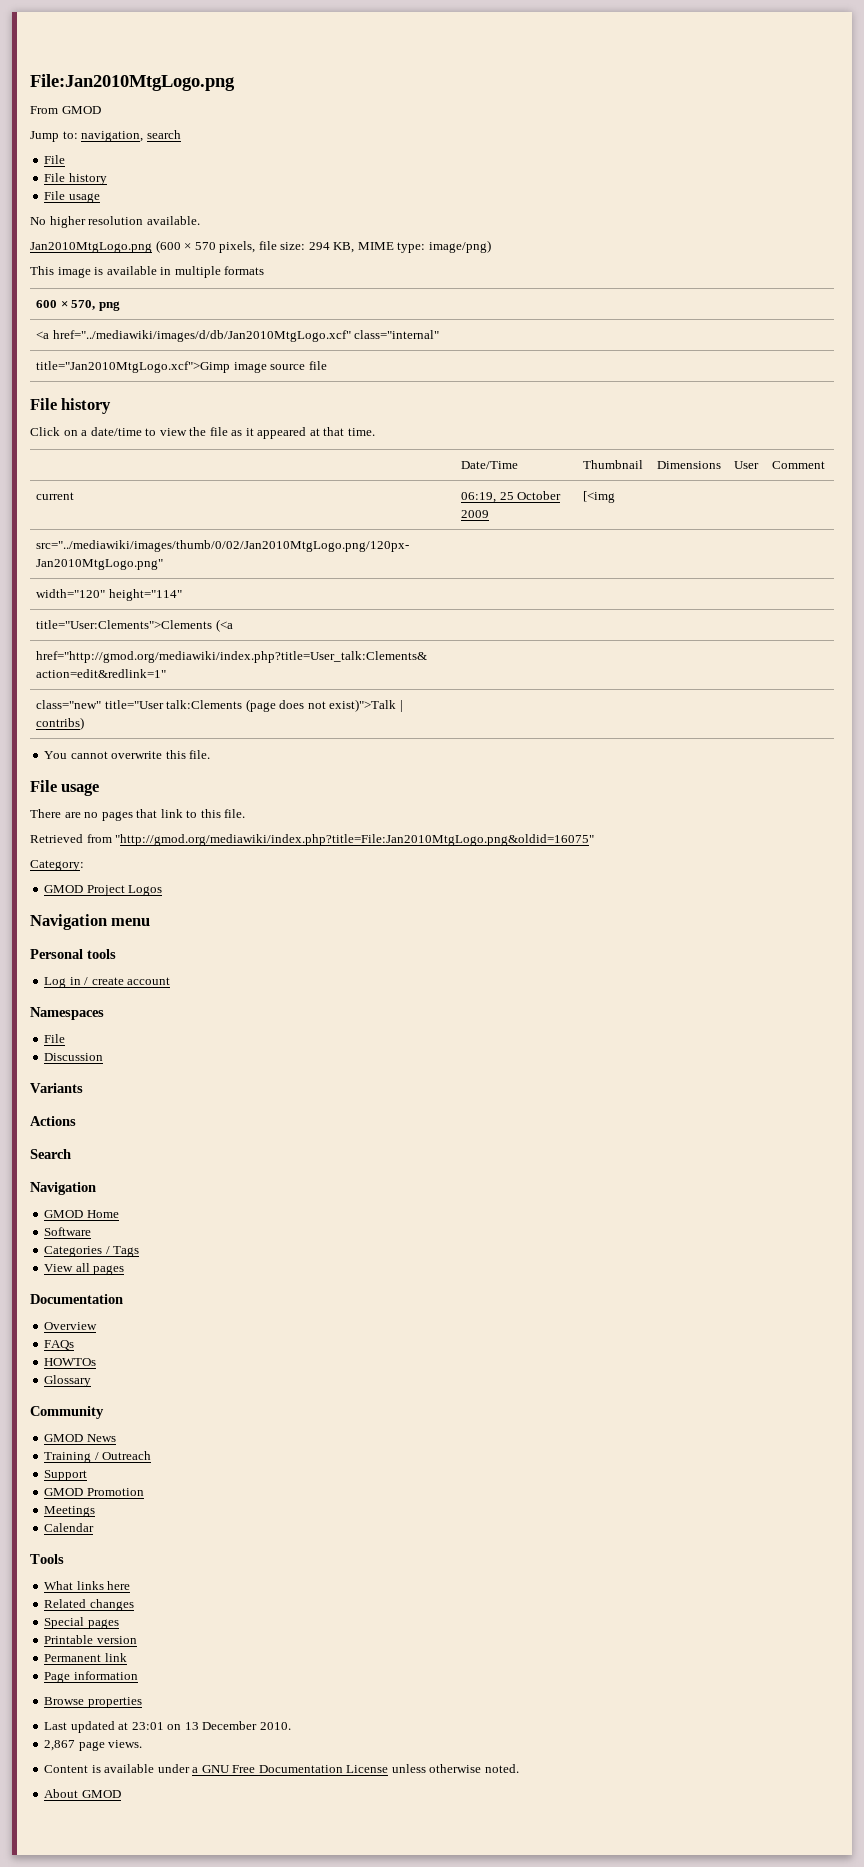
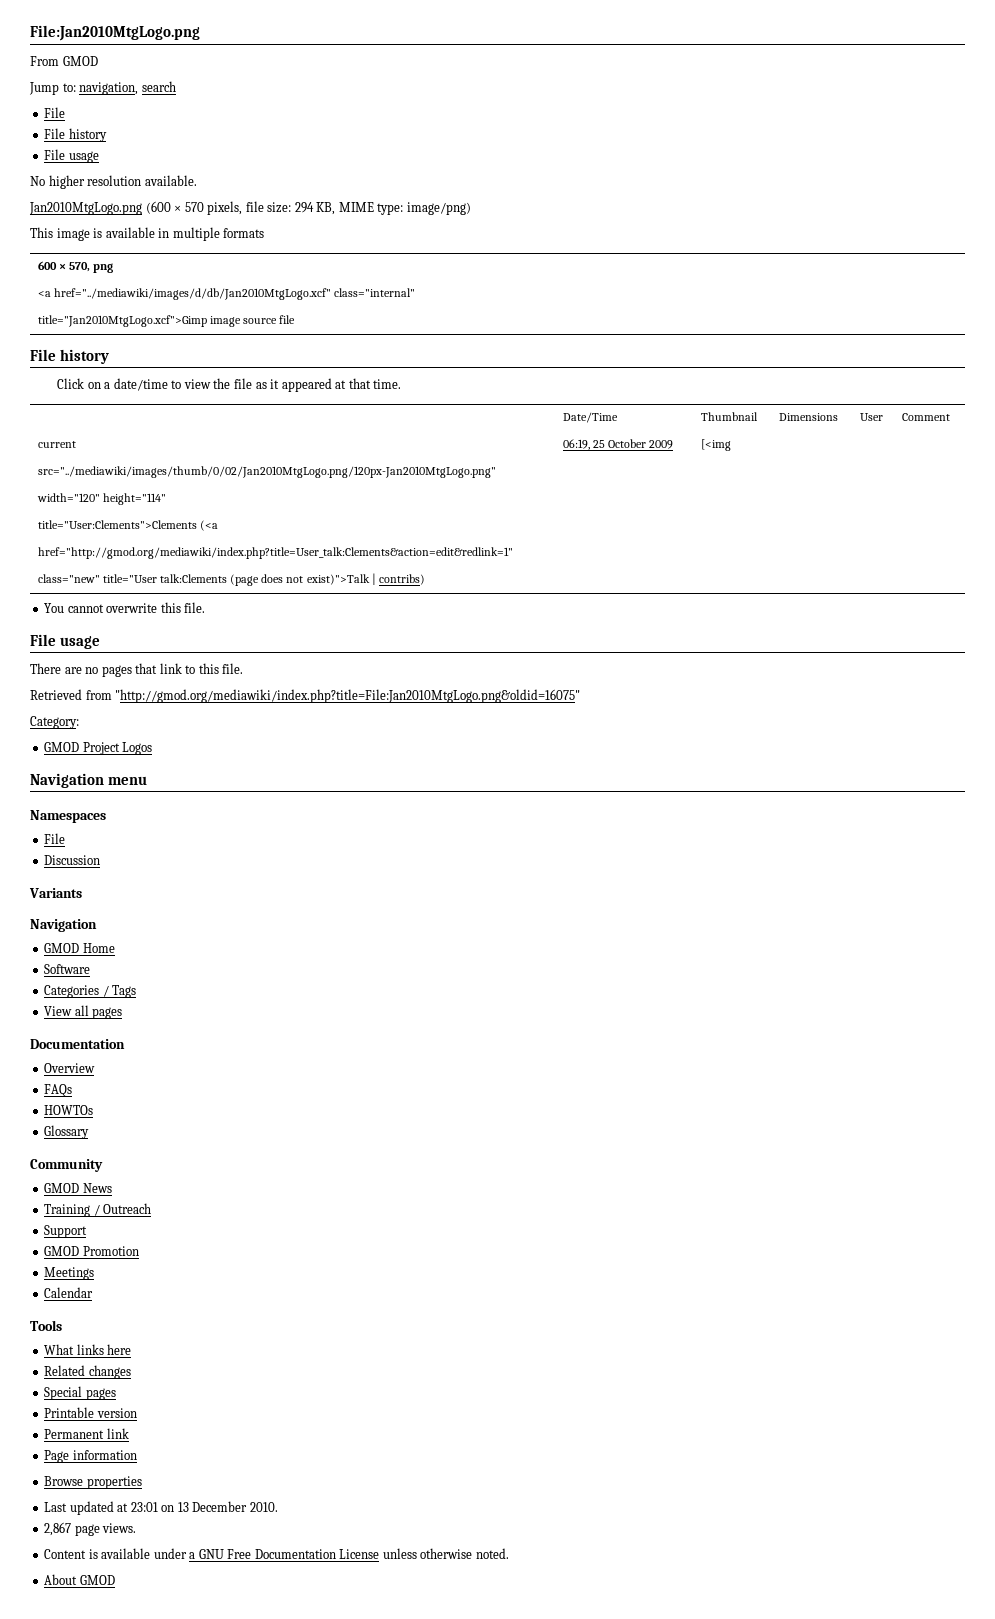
[30,949,116,959] [44,977,171,988] // Personal tools // Log in / create account -> (147, 780) none
[30,1116,76,1126] [30,1149,71,1159] // Actions // Search -> (82, 893) none

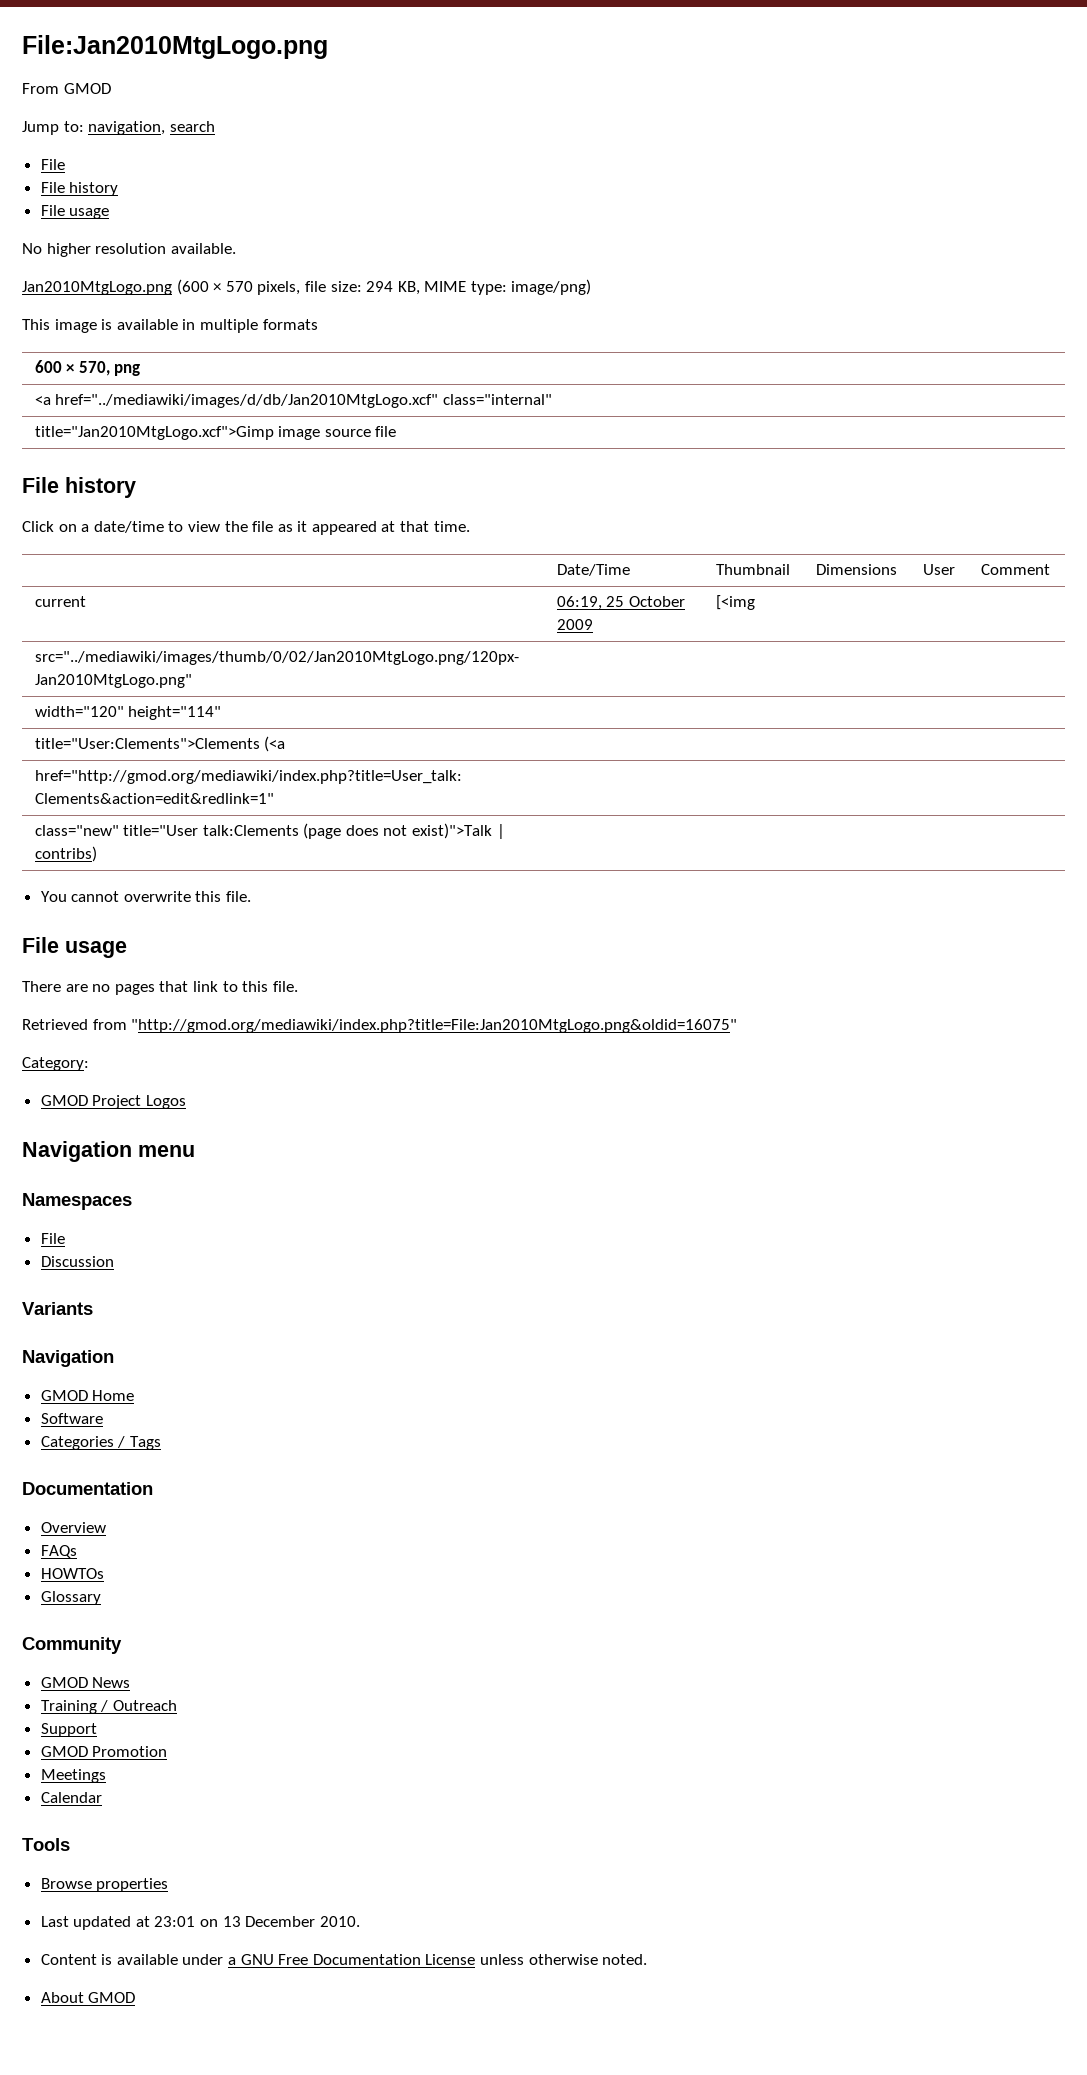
[44,1005,123,1019] // View all pages -> (161, 1443) none
[44,1344,132,1355] [44,1365,131,1379] [44,1386,116,1400] [44,1407,137,1418] [44,1428,129,1439] [44,1450,137,1463] // What links here // Related changes // Special pages // Printable version // Permanent link // Page information -> (70, 1844) none
[44,1522,137,1536] // 2,867 page views. -> (360, 1921) none

